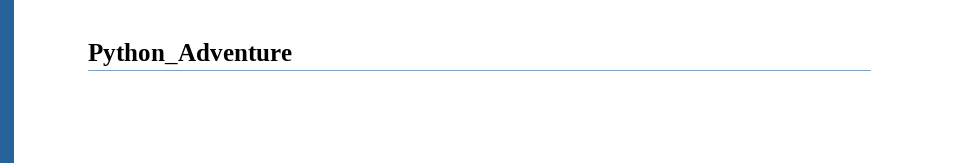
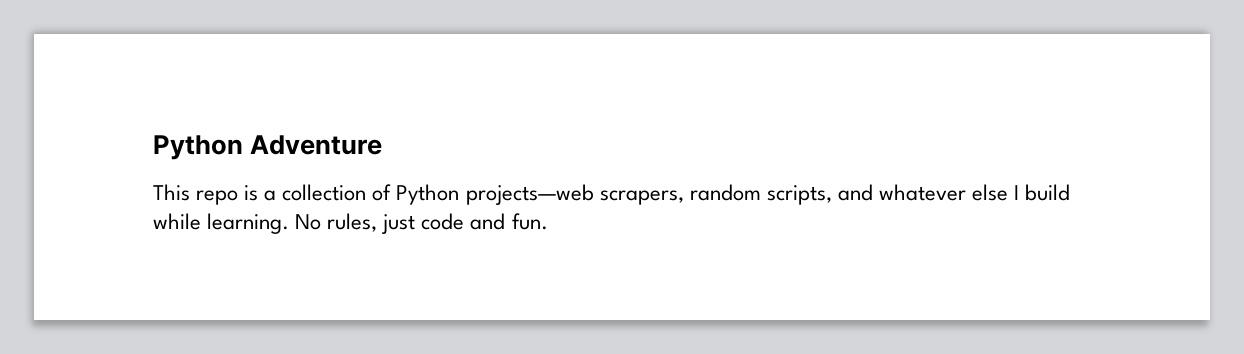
[88,43,292,66] Python_Adventure -> [153,135,383,160] [153,184,1071,205] [153,213,548,234] Python Adventure // This repo is a collection of Python projects—web scrapers, random scripts, and whatever else I build while learning. No rules, just code and fun.

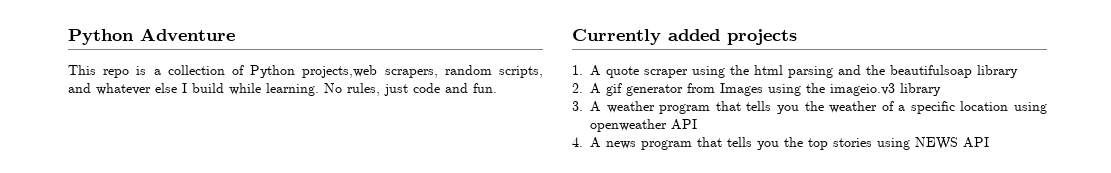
[465,184,594,205] projects—web -> [302,65,378,78] projects,web
(548, 221) none -> [572,29,797,45] [572,65,1018,78] [572,83,941,96] [572,101,1047,114] [590,119,697,132] [572,137,989,150] // Currently added projects // 1. A quote scraper using the html parsing and the beautifulsoap library // 2. A gif generator from Images using the imageio.v3 library // 3. A weather program that tells you the weather of a specific location using openweather API // 4. A news program that tells you the top stories using NEWS API

